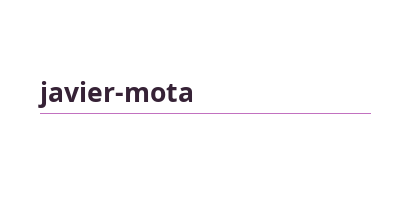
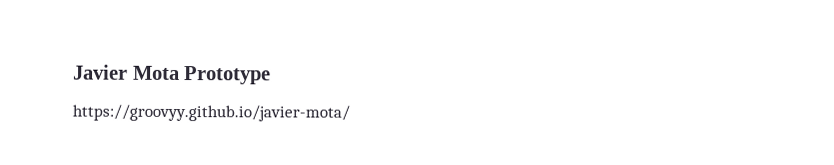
[38,81,194,108] javier-mota -> [73,64,272,85] [72,104,350,122] Javier Mota Prototype // https://groovyy.github.io/javier-mota/

